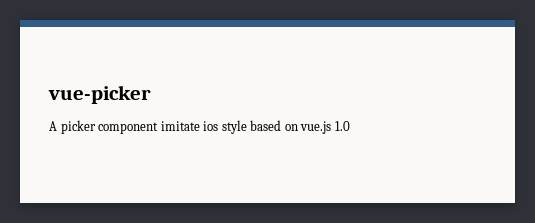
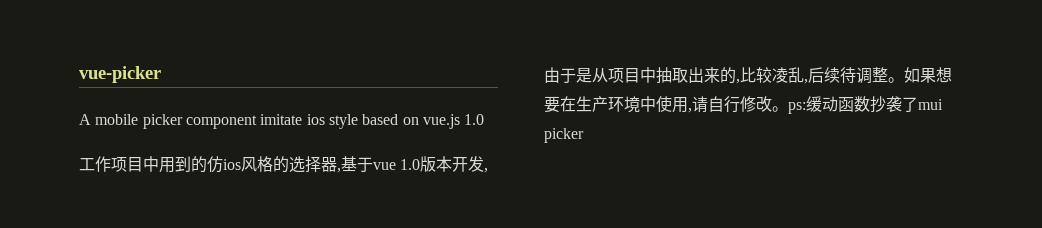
(57, 126) none -> [95,114,139,125] mobile
(350, 126) none -> [79,156,489,173] [544,67,952,84] [544,96,943,114] [544,128,584,143] // 工作项目中用到的仿ios风格的选择器,基于vue 1.0版本开发,由于是从项目中抽取出来的,比较凌乱,后续待调整。如果想要在生产环境中使用,请自行修改。ps:缓动函数抄袭了mui picker

